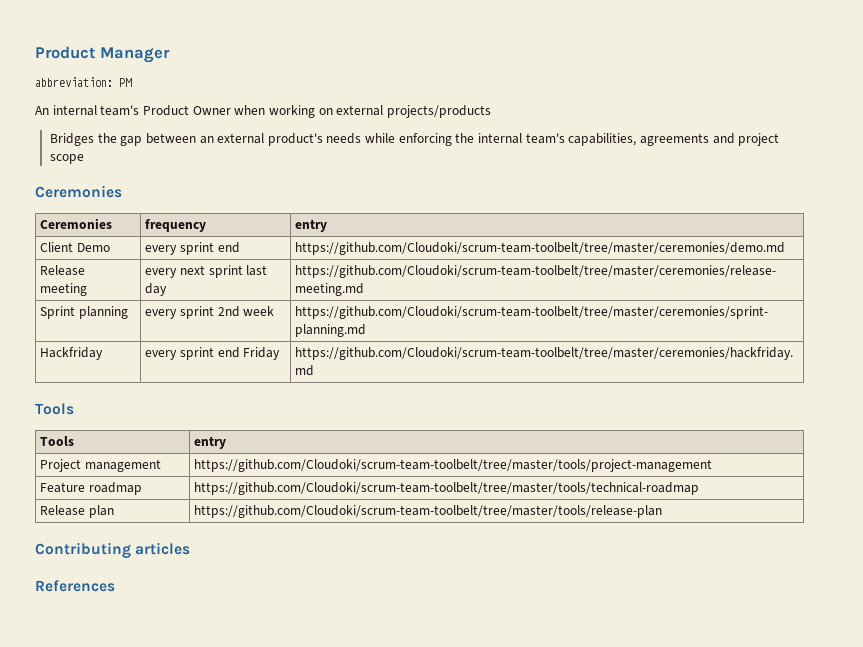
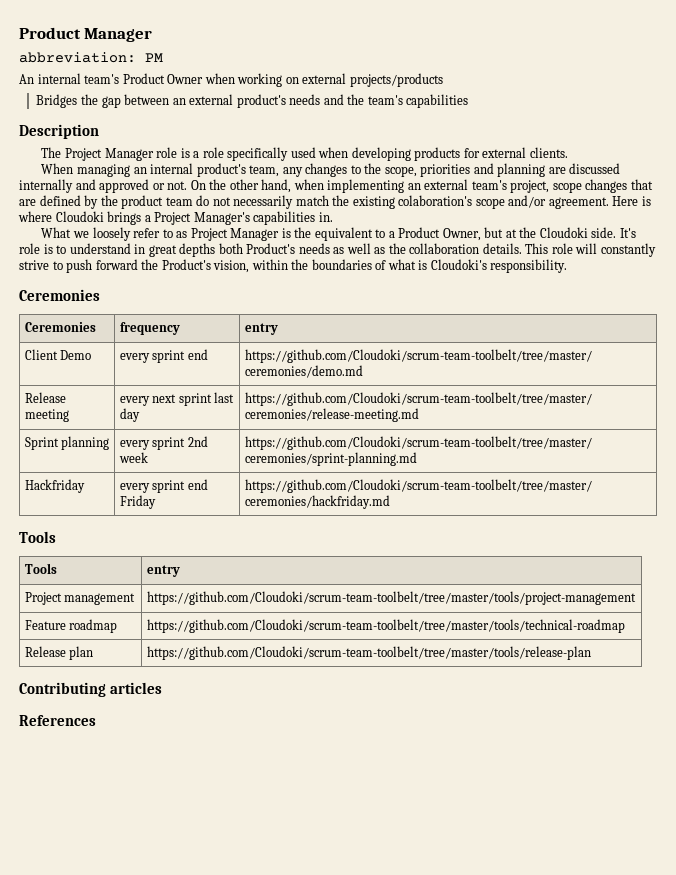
[365,133,780,146] [49,154,84,164] while enforcing the internal team's capabilities, agreements and project scope -> [323,94,469,108] [19,124,99,139] [41,147,568,161] [41,163,621,177] [19,179,653,193] [19,195,651,209] [18,211,333,225] [41,227,636,241] [19,243,656,257] [19,259,568,273] and the team's capabilities // Description // The Project Manager role is a role specifically used when developing products for external clients. // When managing an internal product's team, any changes to the scope, priorities and planning are discussed internally and approved or not. On the other hand, when implementing an external team's project, scope changes that are defined by the product team do not necessarily match the existing colaboration's scope and/or agreement. Here is where Cloudoki brings a Project Manager's capabilities in. // What we loosely refer to as Project Manager is the equivalent to a Product Owner, but at the Cloudoki side. It's role is to understand in great depths both Product's needs as well as the collaboration details. This role will constantly strive to push forward the Product's vision, within the boundaries of what is Cloudoki's responsibility.

